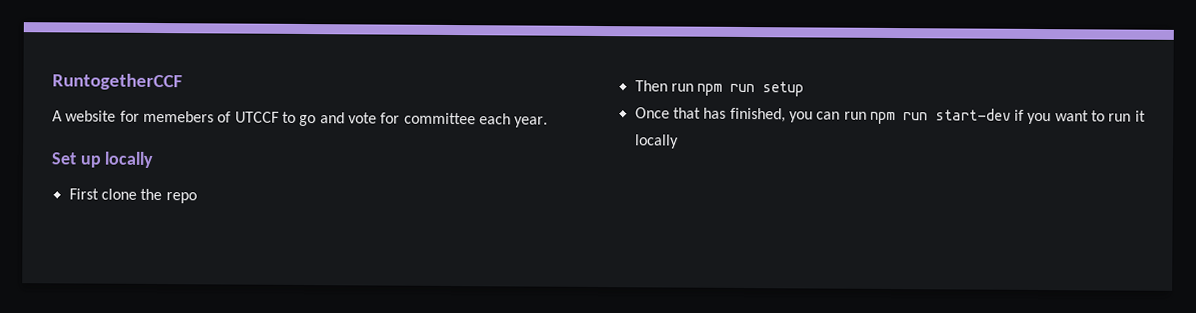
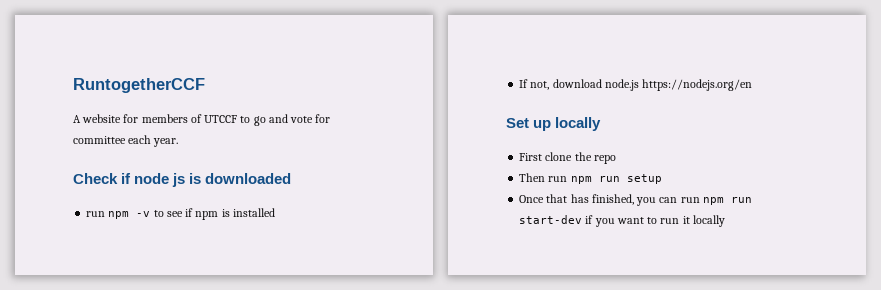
[142,110,214,123] memebers -> [141,114,188,123] members
(549, 122) none -> [73,173,292,187] [86,208,275,220] [519,79,753,91] // Check if node js is downloaded // run npm -v to see if npm is installed // If not, download node.js https://nodejs.org/en

